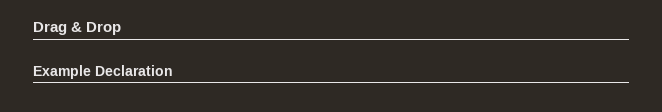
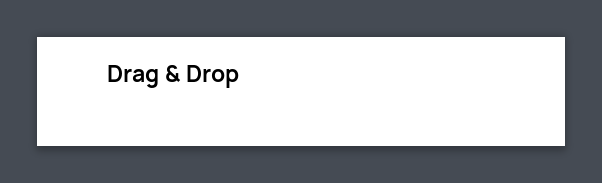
[33,65,173,79] // Example Declaration -> (240, 76) none

